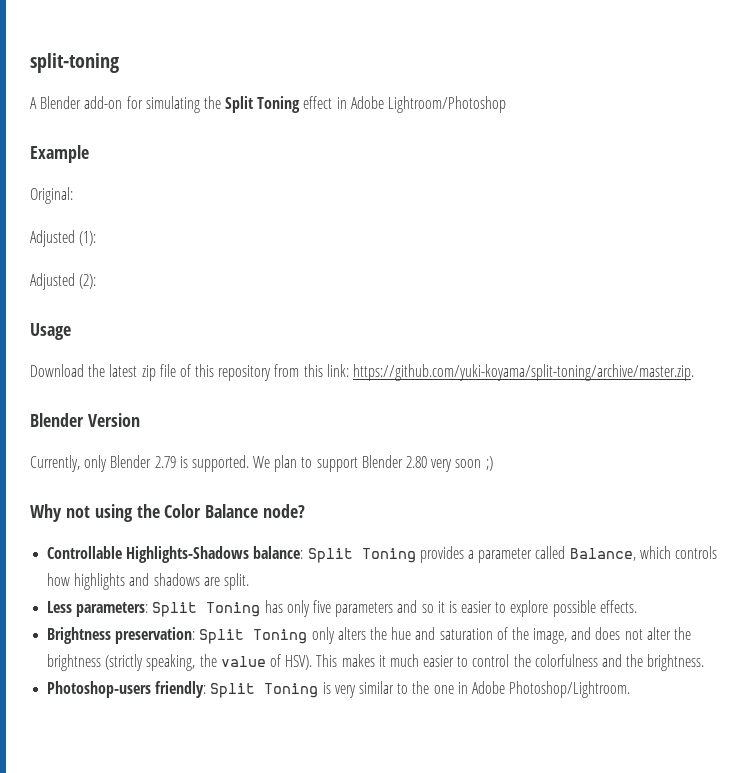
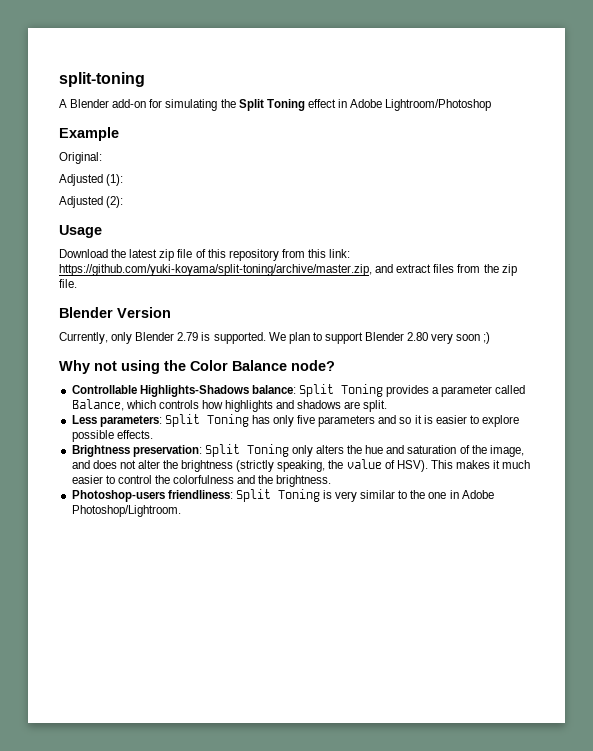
[353,364,695,381] https://github.com/yuki-koyama/split-toning/archive/master.zip. -> [59,264,517,276] [59,279,77,288] https://github.com/yuki-koyama/split-toning/archive/master.zip, and extract files from the zip file.
[155,681,207,698] friendly: -> [167,490,233,499] friendliness:

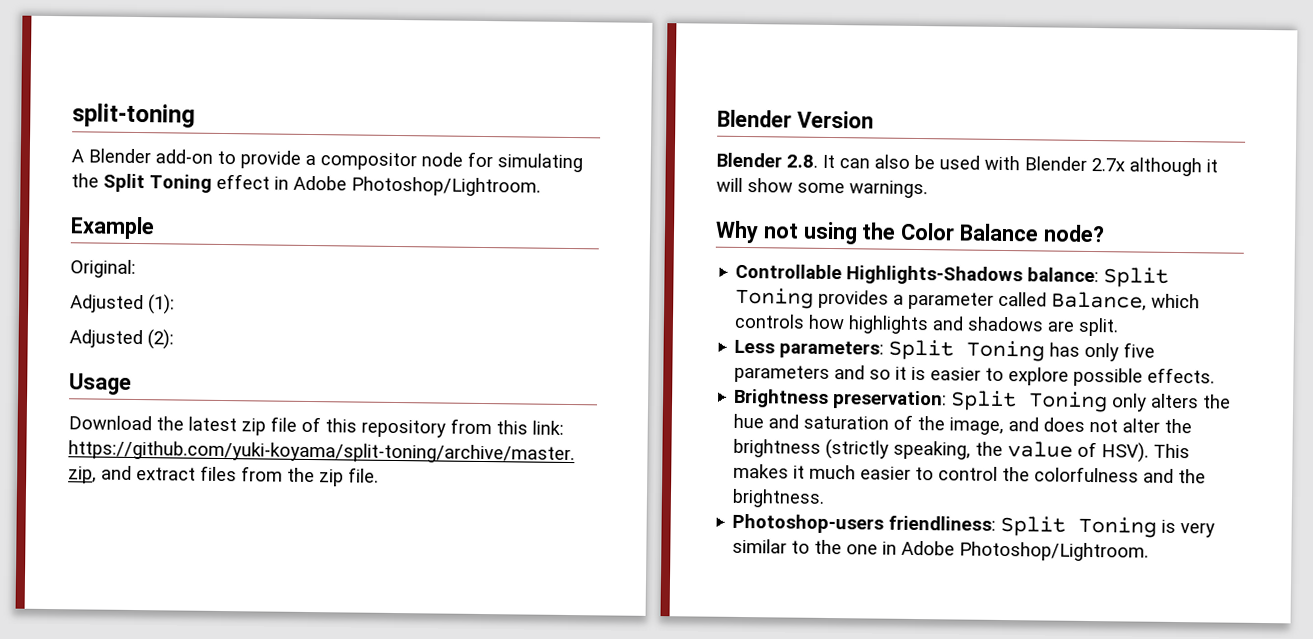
(147, 103) none -> [217,150,463,171] to provide a compositor node
[385,99,492,111] Lightroom/Photoshop -> [351,176,541,197] Photoshop/Lightroom.
[59,332,491,344] Currently, only Blender 2.79 is supported. We plan to support Blender 2.80 very soon ;) -> [716,152,1218,177] [716,177,928,199] Blender 2.8. It can also be used with Blender 2.7x although it will show some warnings.

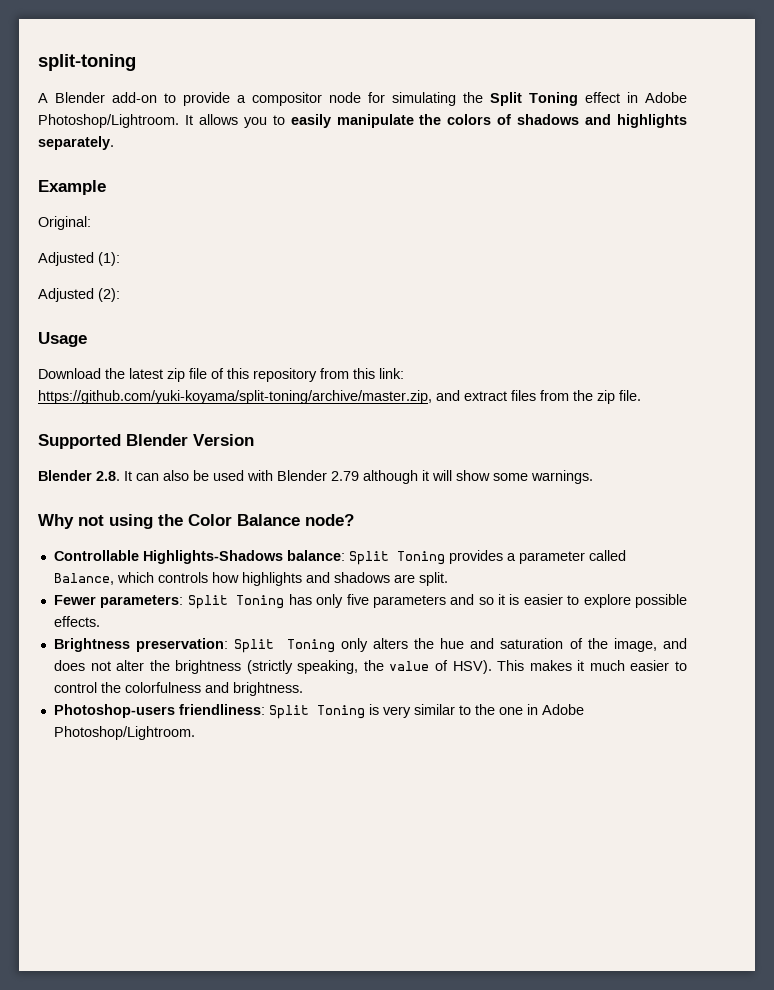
(541, 186) none -> [184,114,687,128] [38,136,114,150] It allows you to easily manipulate the colors of shadows and highlights separately.
(379, 475) none -> [38,434,121,449] Supported
[1091,158,1125,172] 2.7x -> [331,471,359,481] 2.79
[734,339,776,354] Less -> [53,595,96,605] Fewer
[1178,469,1207,484] the -> (229, 687) none

